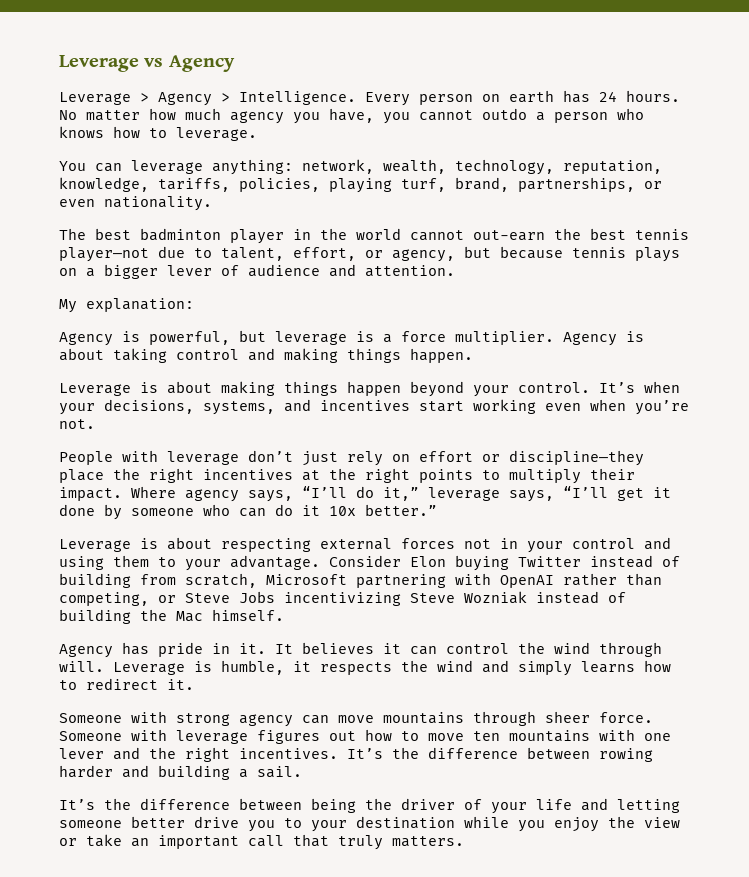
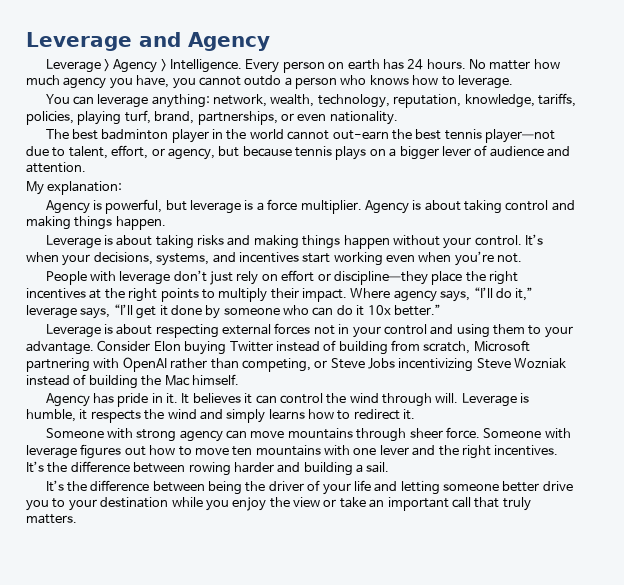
[59,55,164,72] Leverage vs -> [26,32,181,51] Leverage and
(212, 387) none -> [155,235,251,249] taking risks and
[410,381,464,397] beyond -> [392,235,440,246] without

